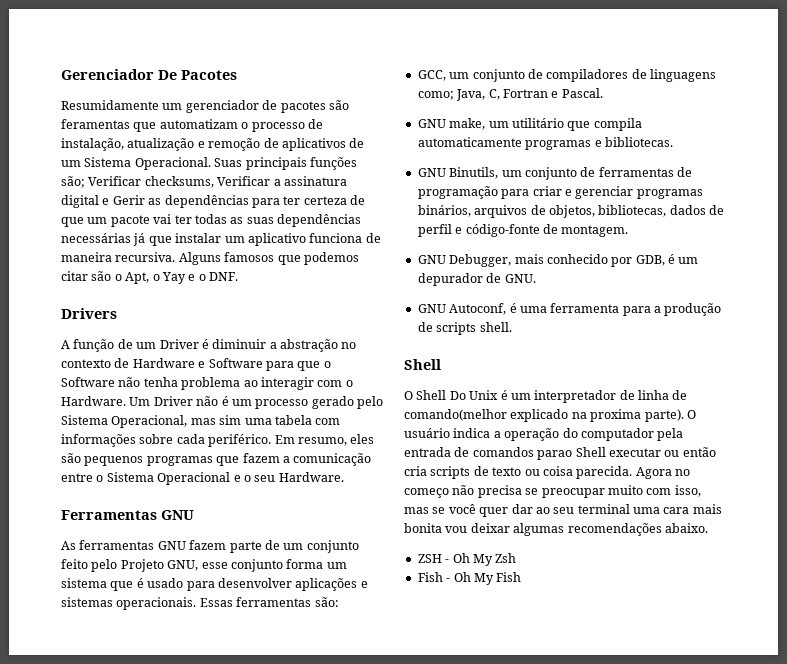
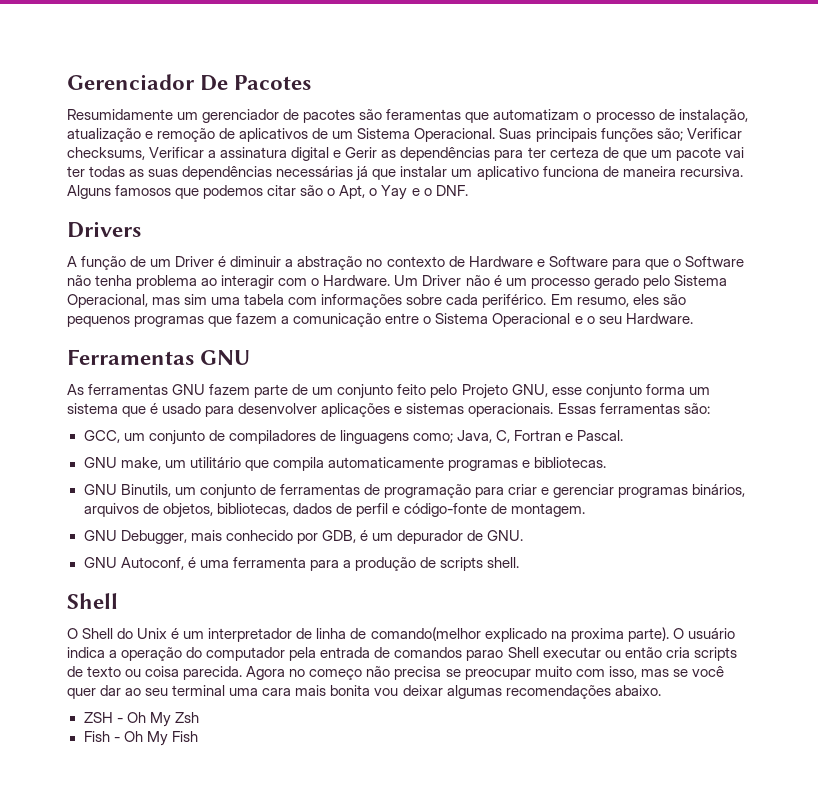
[449,391,466,400] Do -> [117,628,134,639] do

